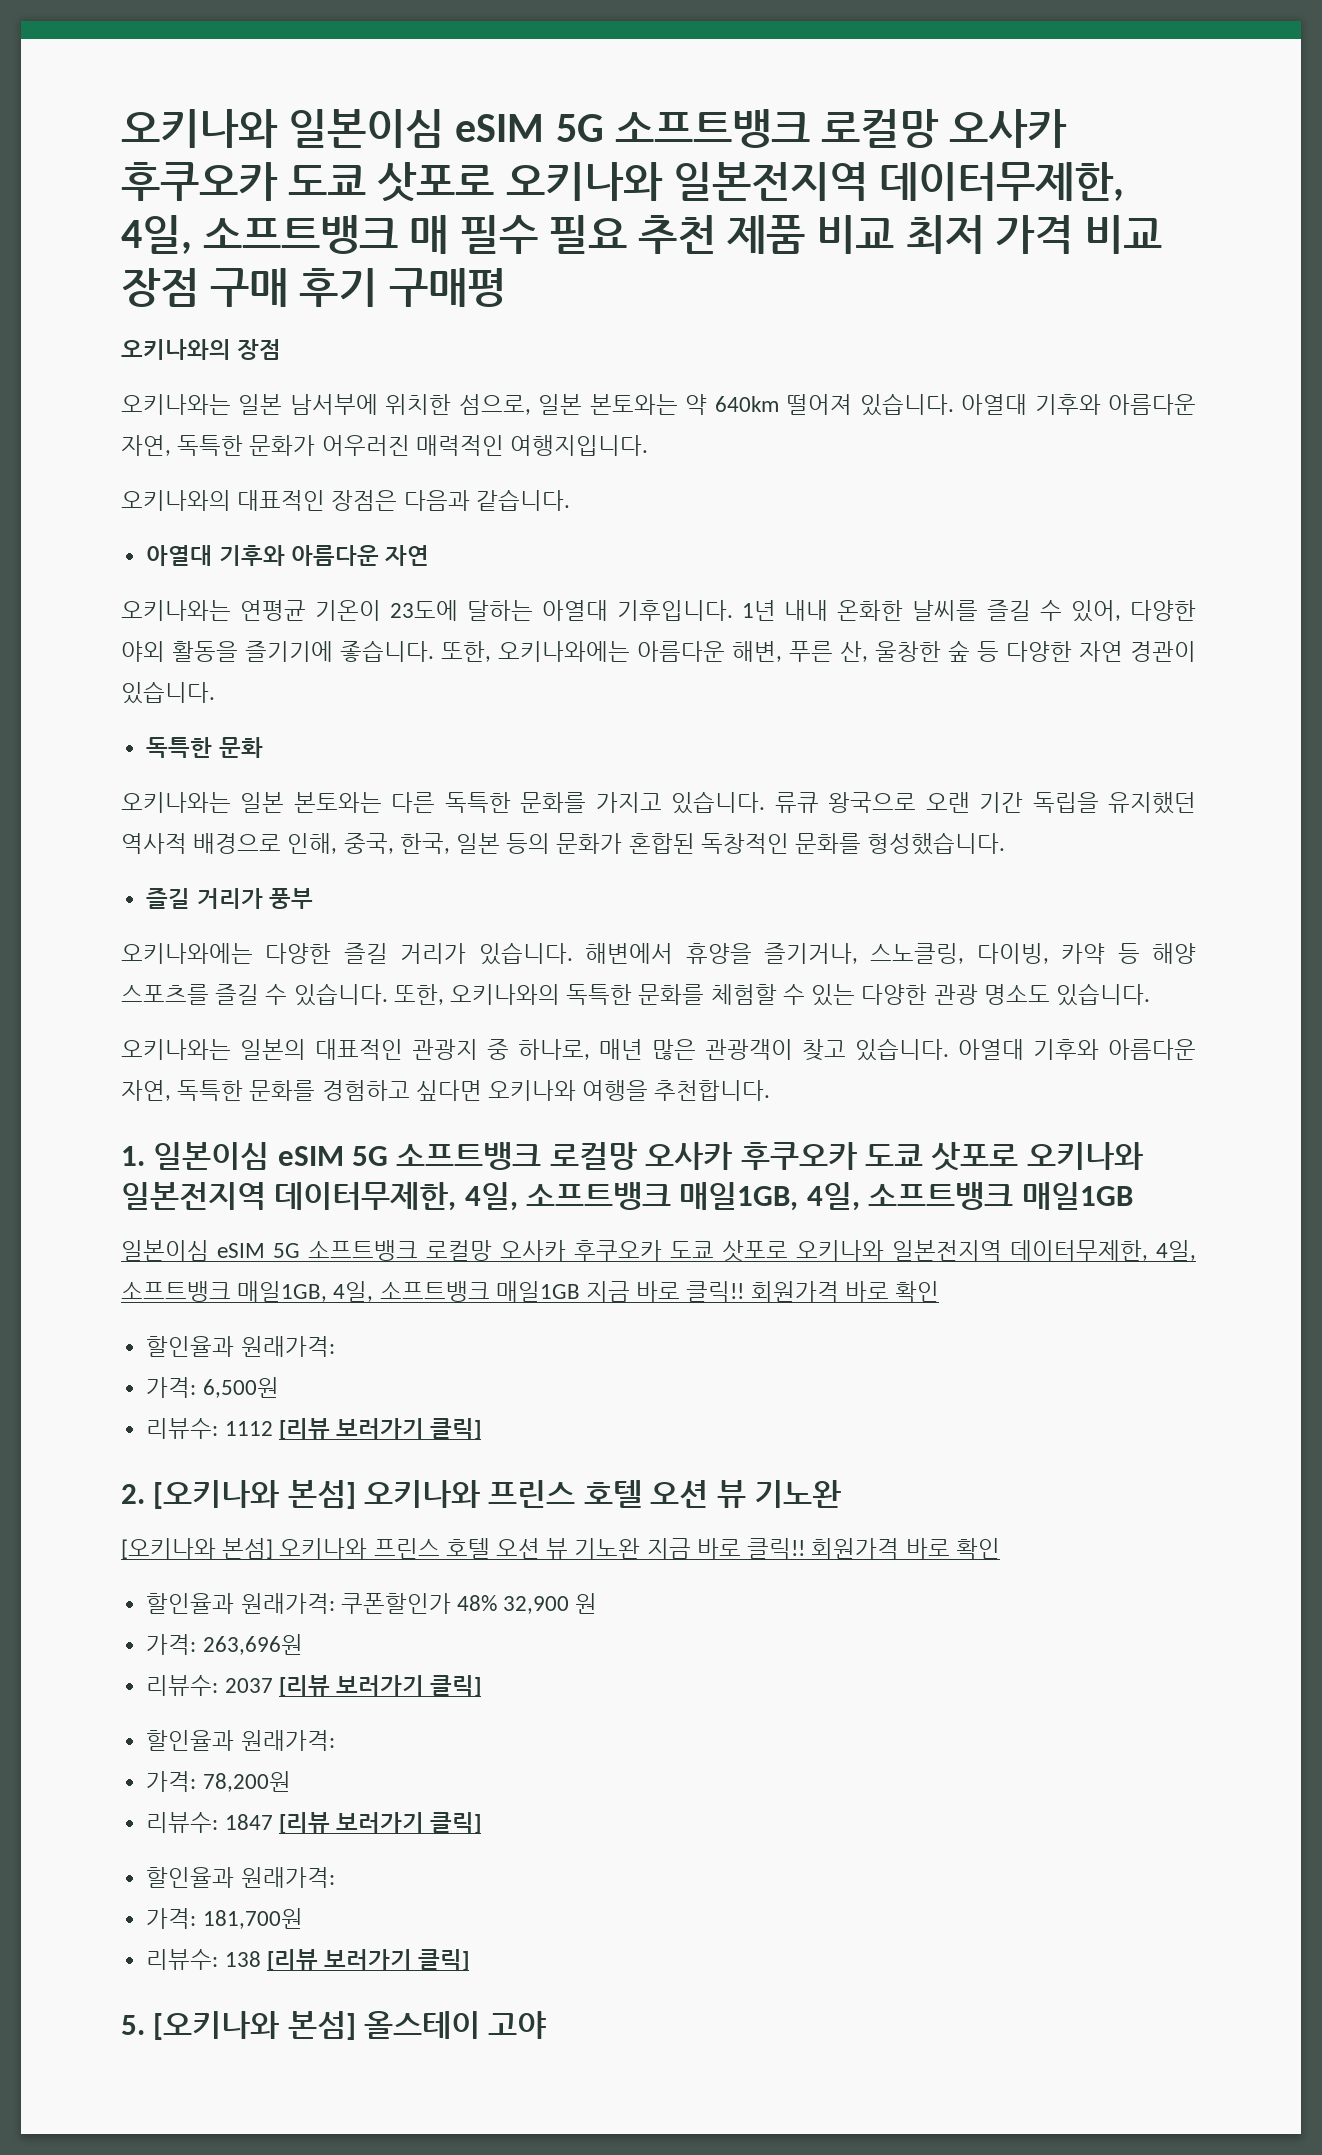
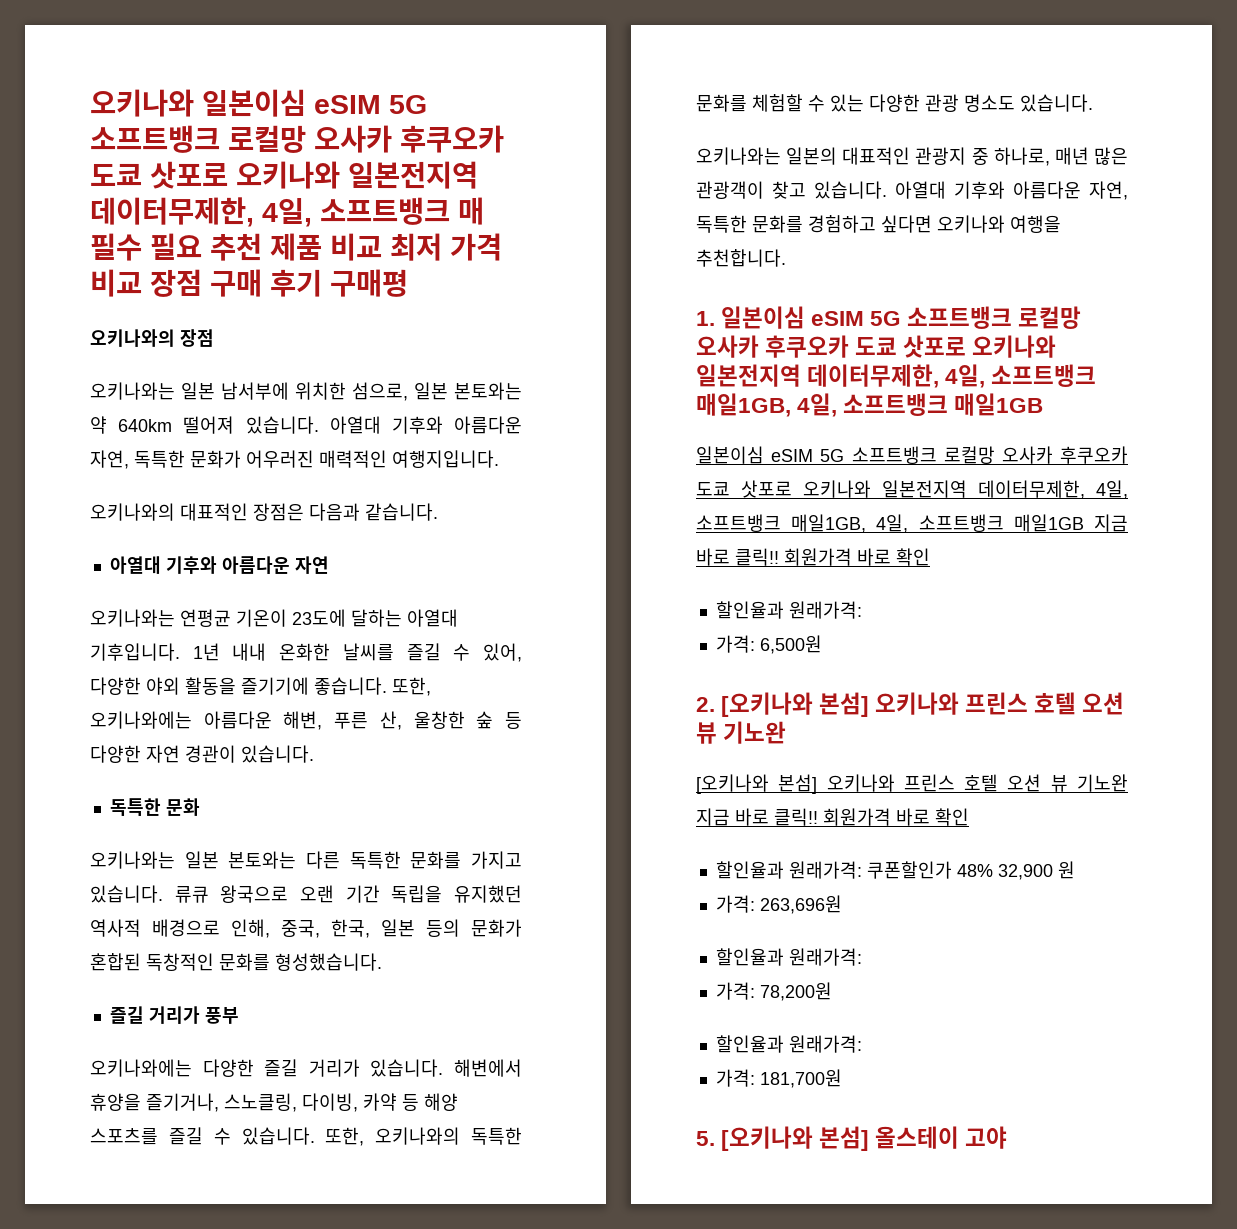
[146,1418,482,1440] // 리뷰수: 1112 [리뷰 보러가기 클릭] -> (822, 644) none
[146,1675,482,1697] // 리뷰수: 2037 [리뷰 보러가기 클릭] -> (842, 904) none
[146,1812,482,1834] // 리뷰수: 1847 [리뷰 보러가기 클릭] -> (832, 991) none
[146,1949,470,1971] // 리뷰수: 138 [리뷰 보러가기 클릭] -> (842, 1078) none

